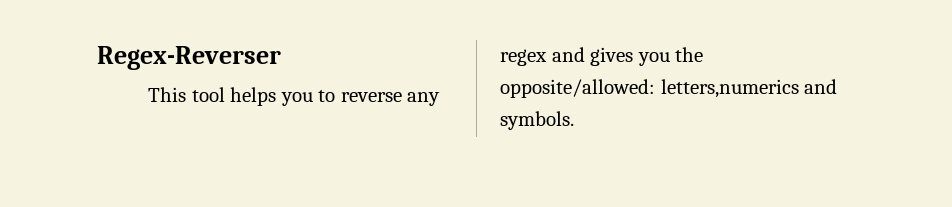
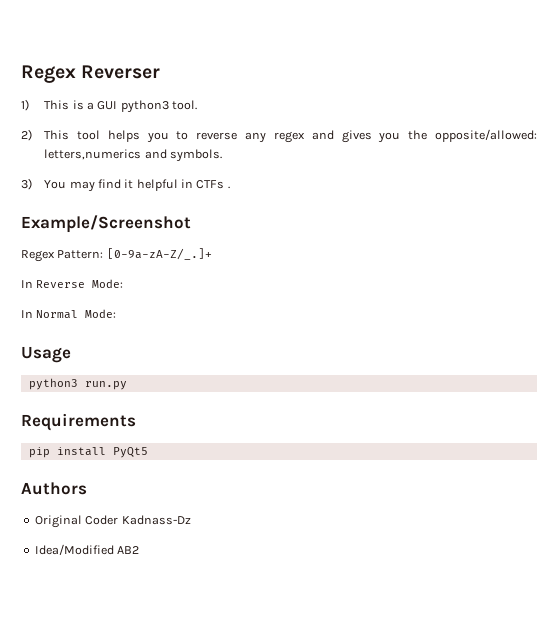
[97,46,281,70] Regex-Reverser // -> [21,65,161,83] [21,99,198,113] [21,129,32,141] Regex Reverser // 1) This is a GUI python3 tool. // 2)
(574, 120) none -> [21,178,230,192] [21,215,191,233] [21,248,212,262] [21,279,124,288] [21,309,117,319] [21,346,71,363] [28,378,127,390] [21,413,136,431] [28,447,148,458] [21,482,87,495] [34,515,191,528] [34,544,140,555] // 3) You may find it helpful in CTFs . // Example/Screenshot // Regex Pattern: [0-9a-zA-Z/_.]+ // In Reverse Mode: // In Normal Mode: // Usage // python3 run.py // Requirements // pip install PyQt5 // Authors // Original Coder Kadnass-Dz // Idea/Modified AB2

